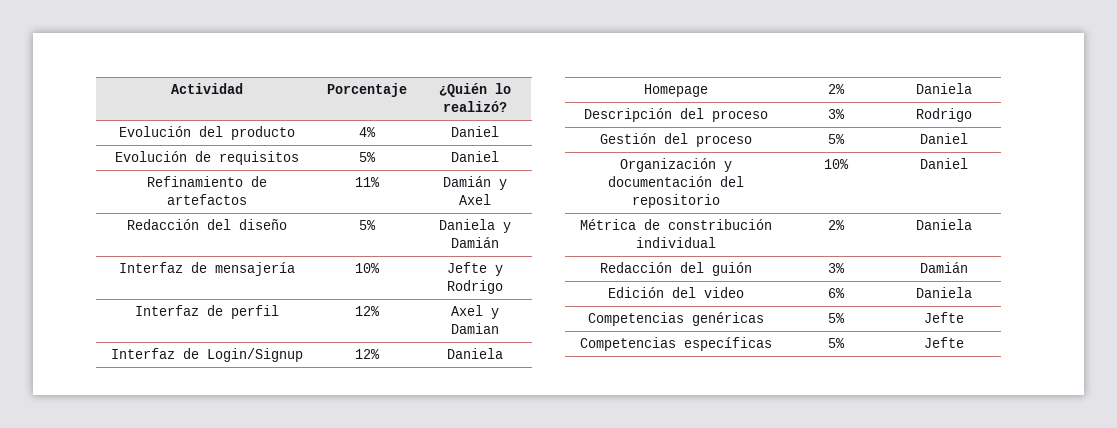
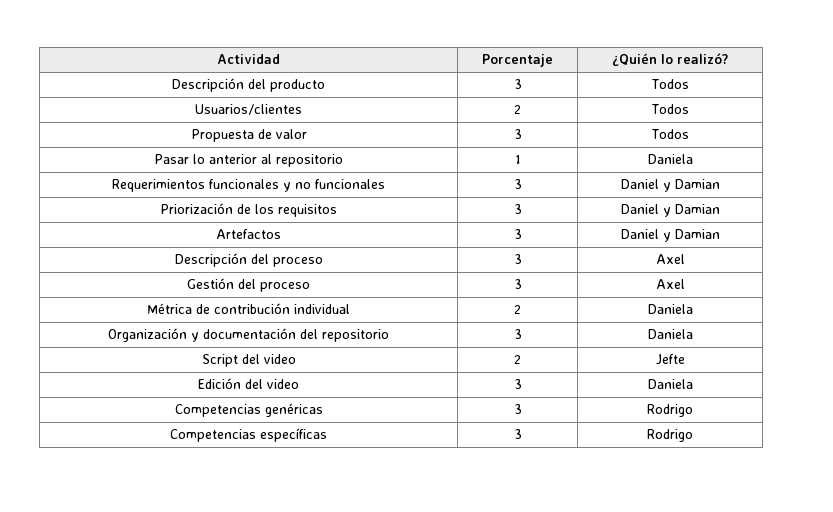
[118,126,191,137] Evolución -> [172,78,244,92] Descripción
[359,127,376,137] [450,126,499,137] [114,151,299,165] [359,152,376,162] [450,151,499,162] [146,176,267,187] [166,194,247,205] [355,177,380,187] [442,176,507,190] [458,194,491,205] [126,219,287,230] [359,220,376,230] [438,219,511,233] [450,237,499,248] [118,262,295,276] [355,263,380,273] [446,262,503,276] [446,280,503,294] [134,305,279,319] [355,306,380,316] [450,305,499,319] [450,323,499,334] [110,348,303,362] [355,349,380,359] [446,348,503,359] [643,84,708,97] [828,84,845,94] [915,83,972,94] 4% | Daniel // Evolución de requisitos | 5% | Daniel // Refinamiento de artefactos | 11% | Damián y Axel // Redacción del diseño | 5% | Daniela y Damián // Interfaz de mensajería | 10% | Jefte y Rodrigo // Interfaz de perfil | 12% | Axel y Damian // Interfaz de Login/Signup | 12% | Daniela // Homepage | 2% | Daniela -> [513,79,522,89] [650,79,689,89] [195,104,302,115] [514,105,521,114] [650,104,689,114] [190,129,307,142] [513,129,522,139] [650,129,689,139] [154,154,343,167] [515,155,520,164] [647,154,693,164] [111,179,385,192] [513,179,522,189] [620,179,720,192] [160,203,337,217] [513,204,522,214] [620,204,720,217] [216,229,281,239] [513,229,522,239] [620,229,720,242] 3 | Todos // Usuarios/clientes | 2 | Todos // Propuesta de valor | 3 | Todos // Pasar lo anterior al repositorio | 1 | Daniela // Requerimientos funcionales y no funcionales | 3 | Daniel y Damian // Priorización de los requisitos | 3 | Daniel y Damian // Artefactos | 3 | Daniel y Damian
[828,109,845,119] [915,108,972,122] 3% | Rodrigo -> [513,254,522,264] [655,254,685,264] 3 | Axel
[828,134,845,144] [919,133,968,144] 5% | Daniel -> [513,279,522,289] [655,279,685,289] [147,303,350,314] [514,305,521,314] [647,304,693,314] 3 | Axel // Métrica de contribución individual | 2 | Daniela
[824,159,849,169] [919,158,968,169] [579,219,772,230] [635,237,716,248] [828,220,845,230] [915,219,972,230] [599,262,752,276] [828,263,845,273] [919,262,968,273] 10% | Daniel // Métrica de constribución individual | 2% | Daniela // Redacción del guión | 3% | Damián -> [513,329,522,339] [647,329,693,339] [201,354,296,367] [514,355,521,364] [655,354,685,365] 3 | Daniela // Script del video | 2 | Jefte
[828,288,845,298] 6% -> [513,379,522,389] 3
[828,313,845,323] [923,312,964,323] 5% | Jefte -> [513,404,522,414] [647,404,693,417] 3 | Rodrigo
[828,338,845,348] [923,337,964,348] 5% | Jefte -> [513,429,522,439] [647,429,693,442] 3 | Rodrigo

